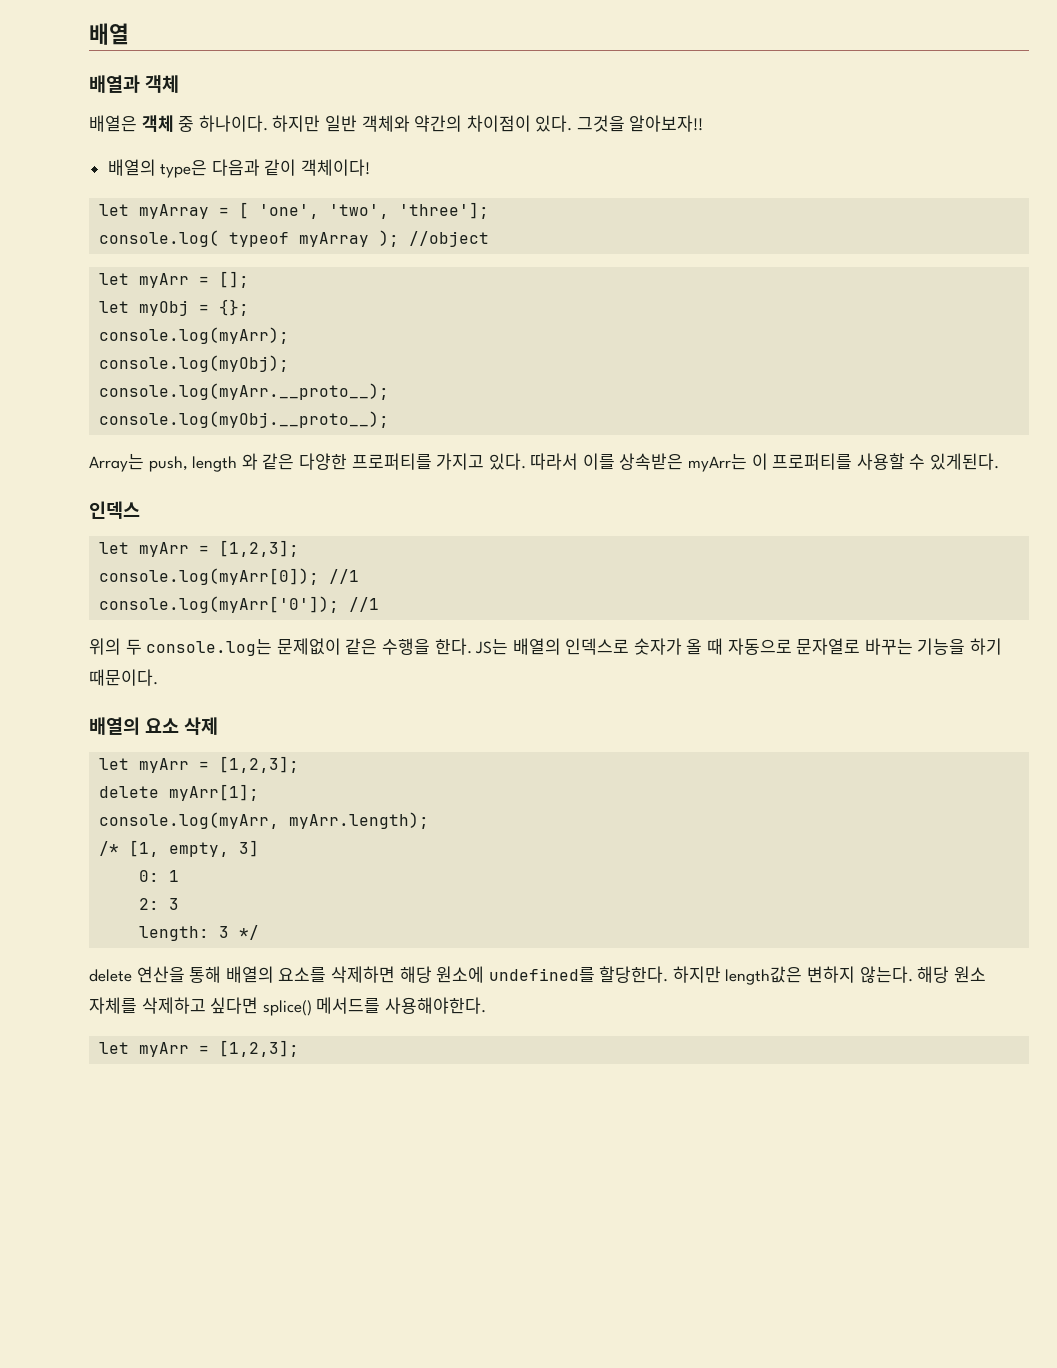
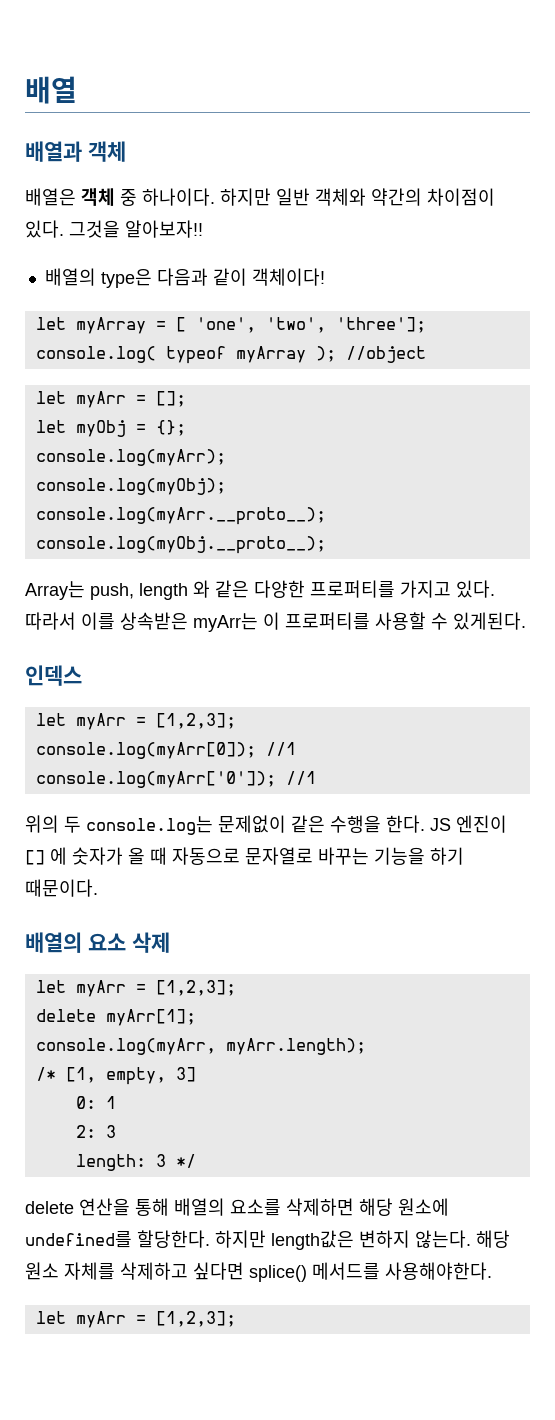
[475,638,630,655] JS는 배열의 인덱스로 -> [430,815,507,833] [25,847,67,865] JS 엔진이 [] 에

